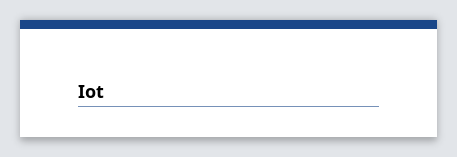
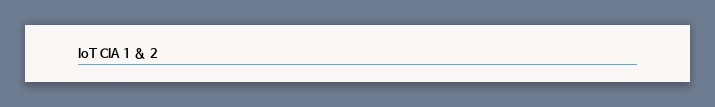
[78,85,104,98] Iot -> [78,48,158,59] IoT CIA 1 & 2

